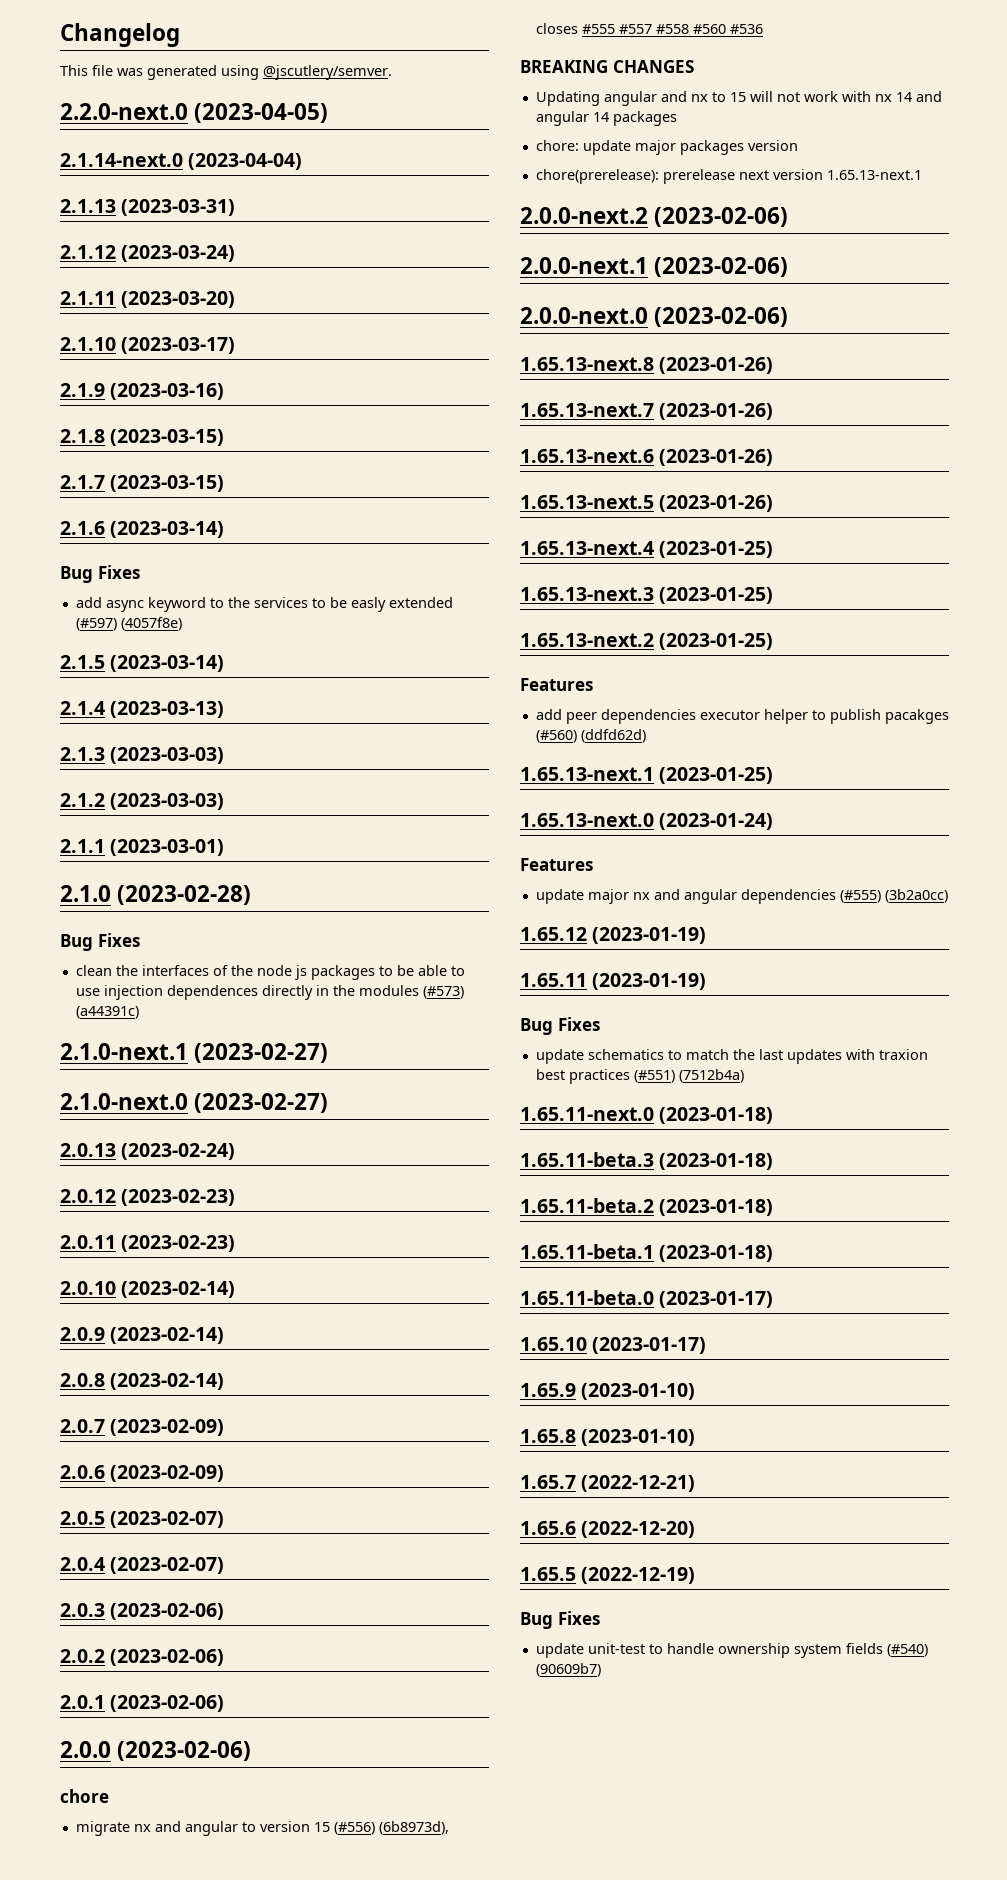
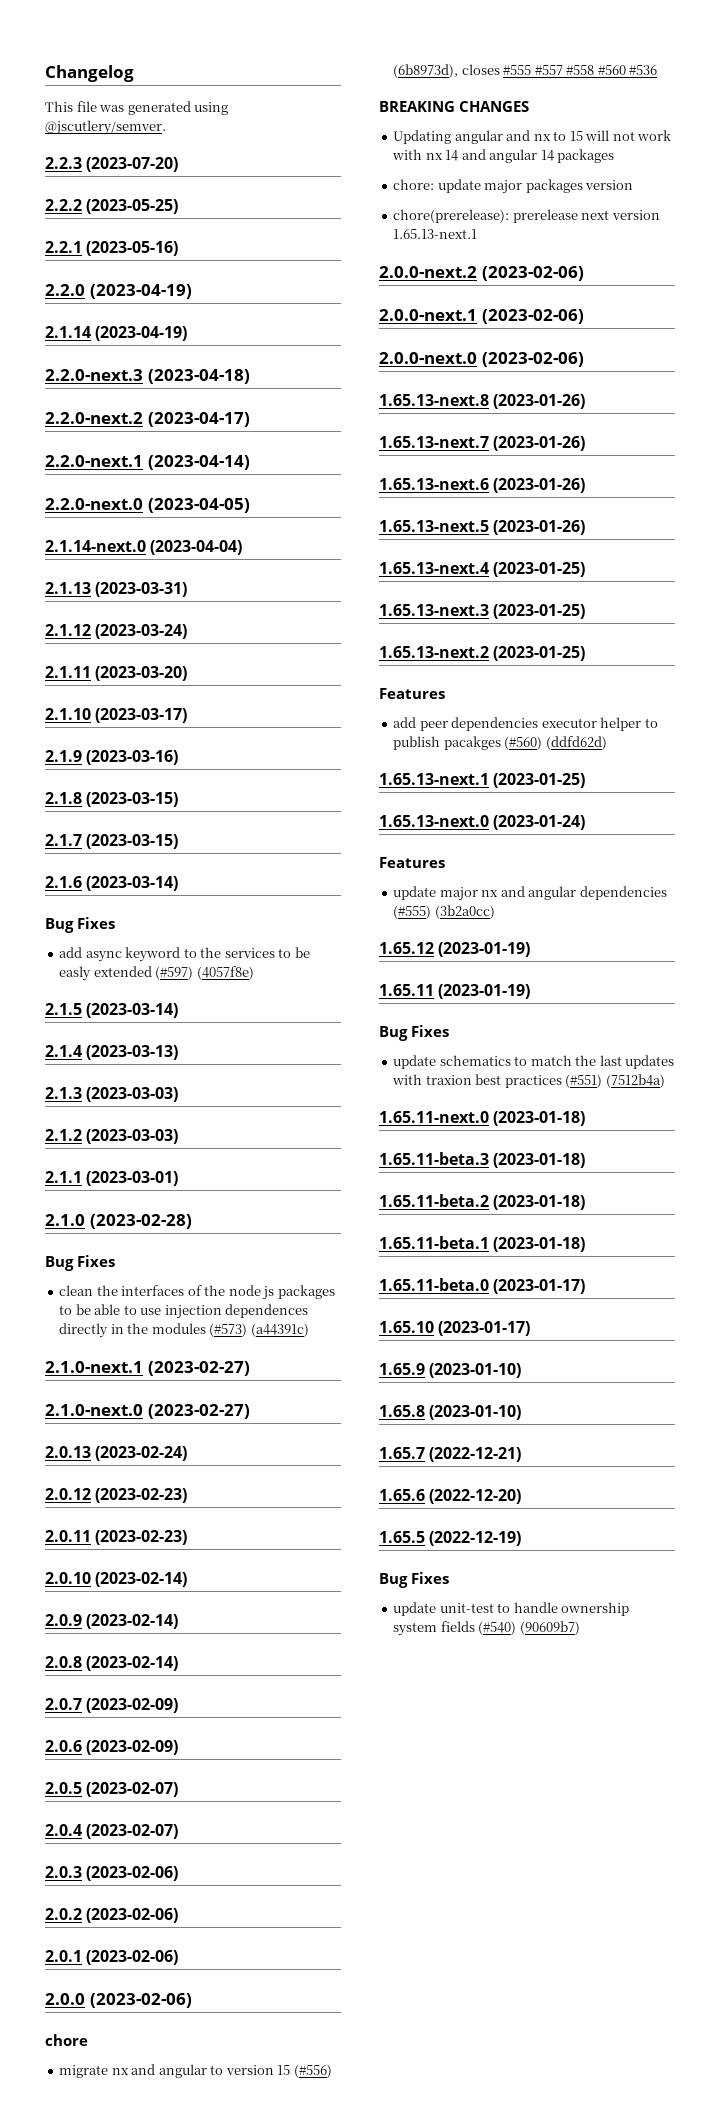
(392, 72) none -> [45,157,179,172] [45,199,179,214] [45,241,179,256] [45,284,192,299] [45,326,188,341] [45,369,250,384] [45,412,250,427] [45,455,250,470] // 2.2.3 (2023-07-20) // 2.2.2 (2023-05-25) // 2.2.1 (2023-05-16) // 2.2.0 (2023-04-19) // 2.1.14 (2023-04-19) // 2.2.0-next.3 (2023-04-18) // 2.2.0-next.2 (2023-04-17) // 2.2.0-next.1 (2023-04-14)

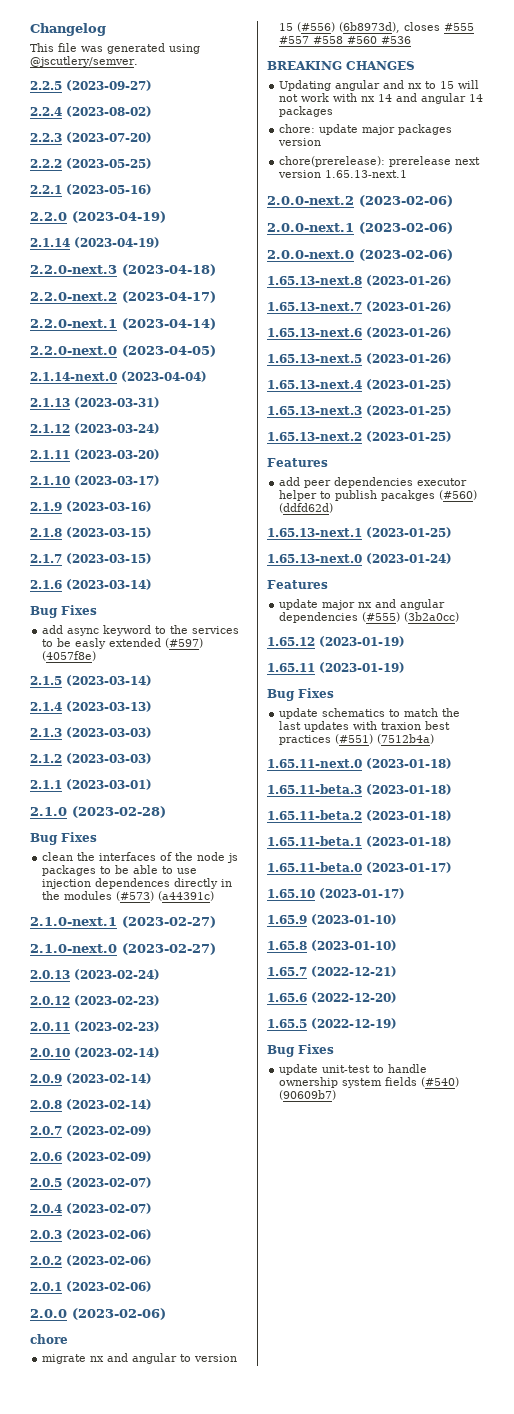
(166, 127) none -> [30,80,152,91] [30,106,152,117] // 2.2.5 (2023-09-27) // 2.2.4 (2023-08-02)

